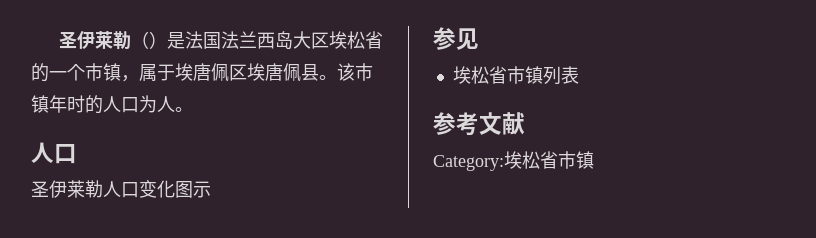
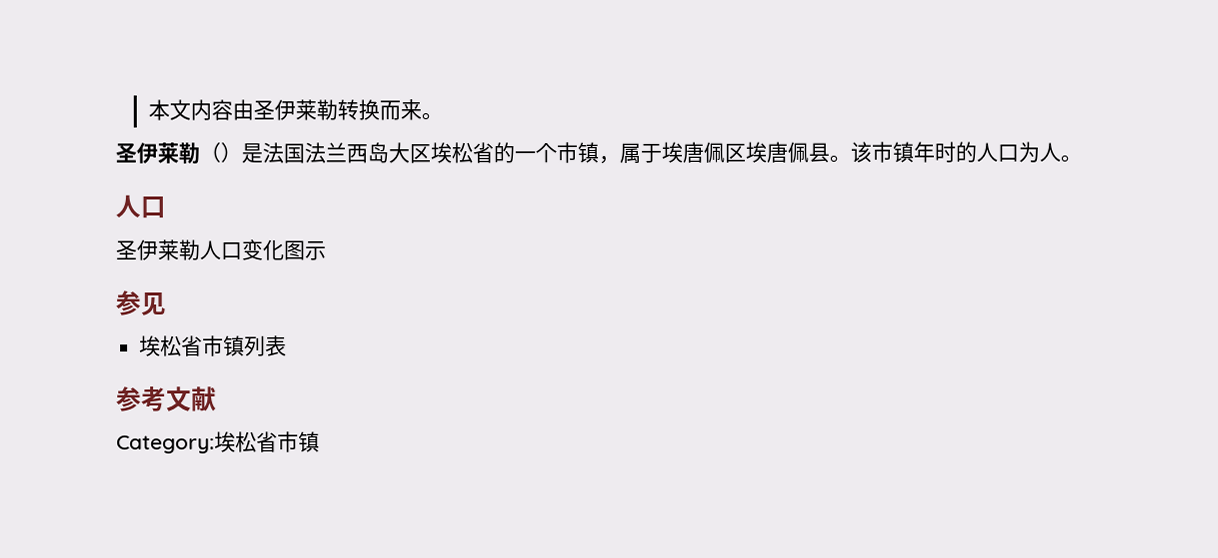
(58, 40) none -> [147,99,443,121] 本文内容由圣伊莱勒转换而来。 //

